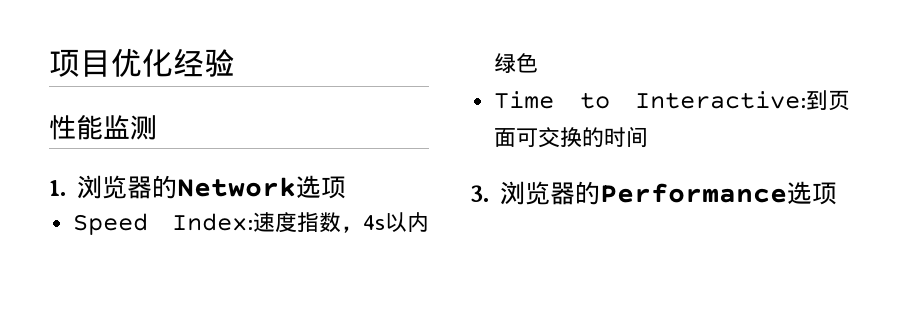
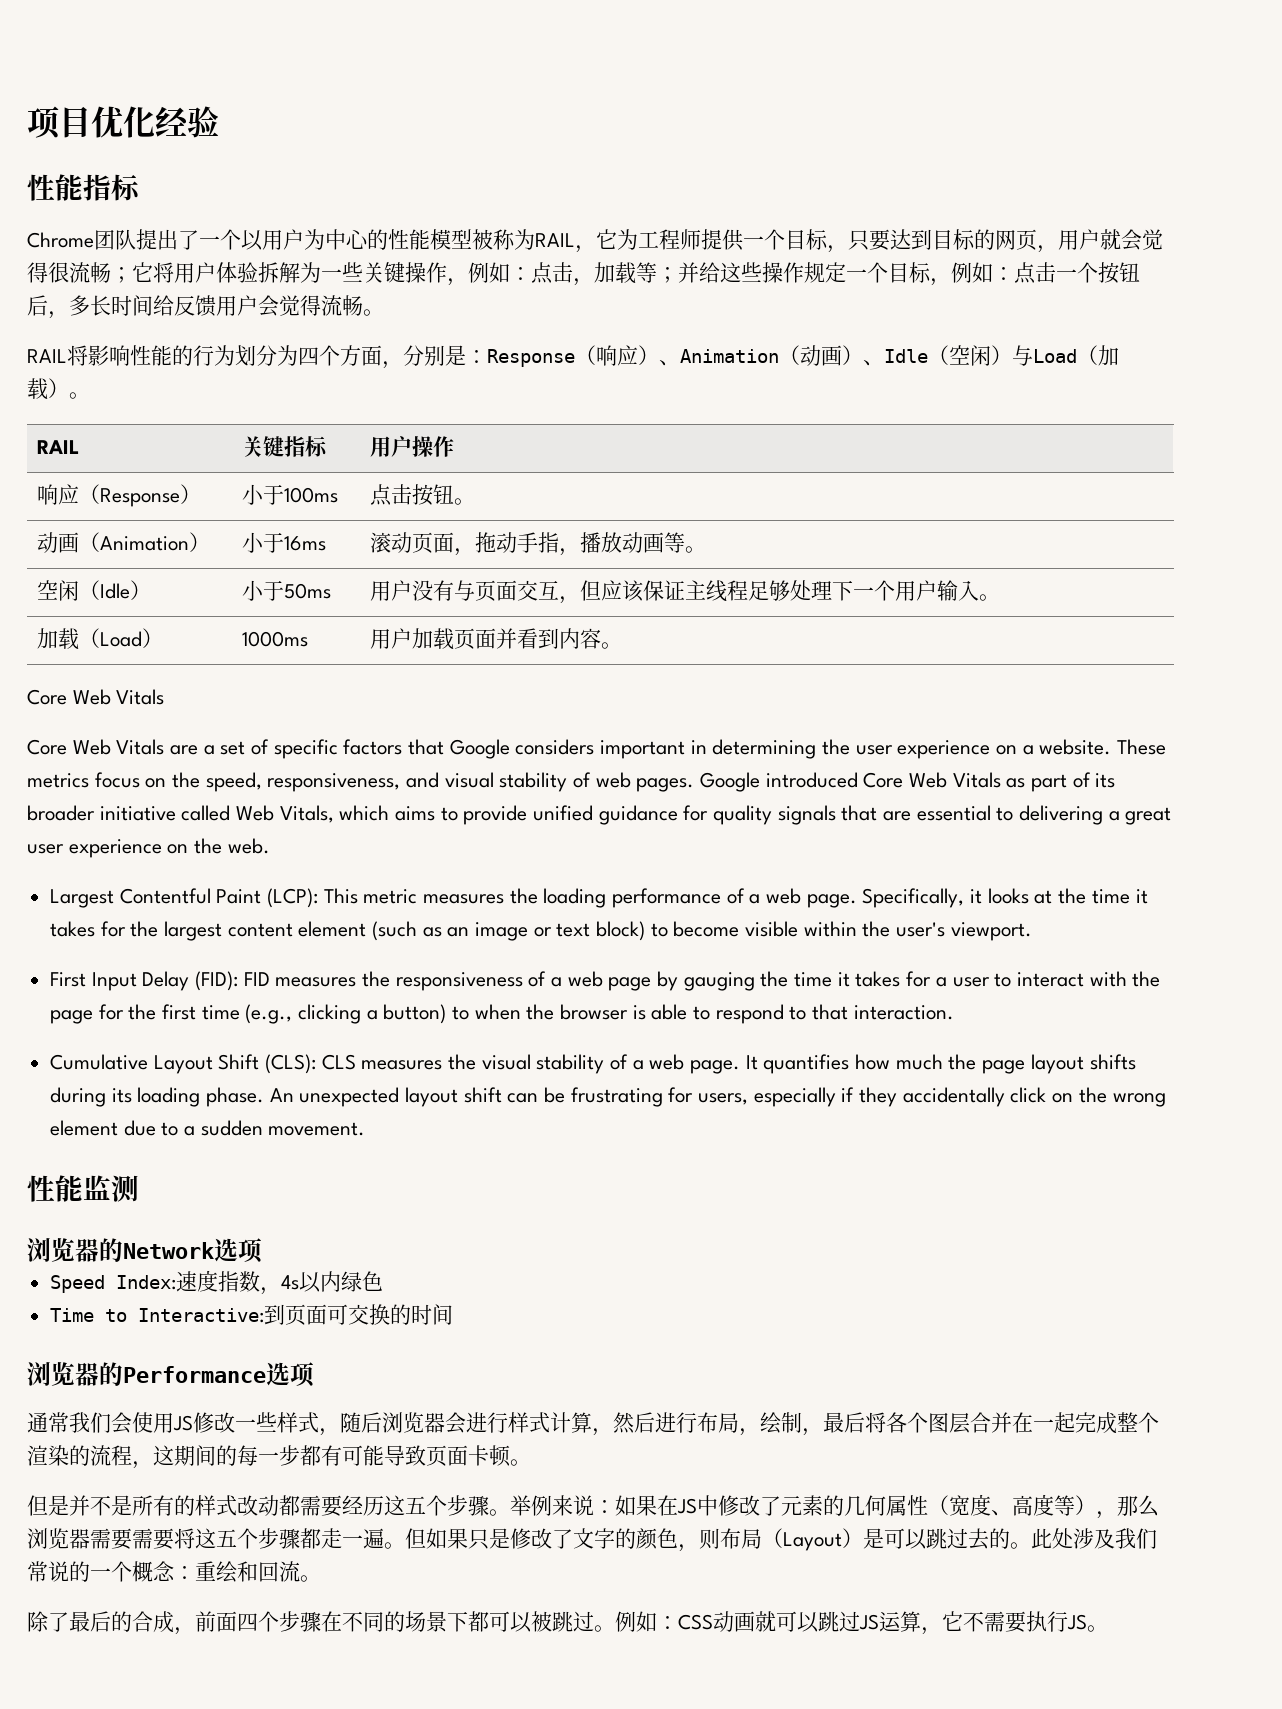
(235, 63) none -> [27,174,141,201] [27,229,1163,253] [27,262,1140,286] [27,295,384,319] [27,345,1119,369] [27,378,90,400] [36,440,79,454] [241,436,328,457] [369,436,454,457] [36,484,201,507] [241,484,338,505] [369,484,475,506] [36,532,210,553] [241,532,326,553] [369,532,706,556] [36,580,151,601] [241,580,331,601] [369,580,1000,604] [36,628,163,650] [241,631,308,647] [369,628,622,650] [27,689,165,705] [27,739,1167,759] [27,772,1116,792] [27,805,1172,825] [27,838,270,858] [50,888,1148,908] [50,921,1032,941] [50,971,1161,991] [50,1004,954,1024] [50,1054,1136,1074] [50,1087,1166,1107] [50,1120,366,1136] // 性能指标 // Chrome团队提出了一个以用户为中心的性能模型被称为RAIL，它为工程师提供一个目标，只要达到目标的网页，用户就会觉得很流畅；它将用户体验拆解为一些关键操作，例如：点击，加载等；并给这些操作规定一个目标，例如：点击一个按钮后，多长时间给反馈用户会觉得流畅。 // RAIL将影响性能的行为划分为四个方面，分别是：Response（响应）、Animation（动画）、Idle（空闲）与Load（加载）。 // RAIL | 关键指标 | 用户操作 // 响应（Response） | 小于100ms | 点击按钮。 // 动画（Animation） | 小于16ms | 滚动页面，拖动手指，播放动画等。 // 空闲（Idle） | 小于50ms | 用户没有与页面交互，但应该保证主线程足够处理下一个用户输入。 // 加载（Load） | 1000ms | 用户加载页面并看到内容。 // Core Web Vitals // Core Web Vitals are a set of specific factors that Google considers important in determining the user experience on a website. These metrics focus on the speed, responsiveness, and visual stability of web pages. Google introduced Core Web Vitals as part of its broader initiative called Web Vitals, which aims to provide unified guidance for quality signals that are essential to delivering a great user experience on the web. // Largest Contentful Paint (LCP): This metric measures the loading performance of a web page. Specifically, it looks at the time it takes for the largest content element (such as an image or text block) to become visible within the user's viewport. // First Input Delay (FID): FID measures the responsiveness of a web page by gauging the time it takes for a user to interact with the page for the first time (e.g., clicking a button) to when the browser is able to respond to that interaction. // Cumulative Layout Shift (CLS): CLS measures the visual stability of a web page. It quantifies how much the page layout shifts during its loading phase. An unexpected layout shift can be frustrating for users, especially if they accidentally click on the wrong element due to a sudden movement.
[49,180,66,196] 1. -> (139, 1188) none
[470,185,489,202] 3. -> (454, 1314) none
(837, 193) none -> [27,1412,1159,1436] [27,1445,531,1469] [27,1494,1159,1519] [27,1528,1157,1552] [27,1561,321,1583] [27,1611,1108,1635] // 通常我们会使用JS修改一些样式，随后浏览器会进行样式计算，然后进行布局，绘制，最后将各个图层合并在一起完成整个渲染的流程，这期间的每一步都有可能导致页面卡顿。 // 但是并不是所有的样式改动都需要经历这五个步骤。举例来说：如果在JS中修改了元素的几何属性（宽度、高度等），那么浏览器需要需要将这五个步骤都走一遍。但如果只是修改了文字的颜色，则布局（Layout）是可以跳过去的。此处涉及我们常说的一个概念：重绘和回流。 // 除了最后的合成，前面四个步骤在不同的场景下都可以被跳过。例如：CSS动画就可以跳过JS运算，它不需要执行JS。

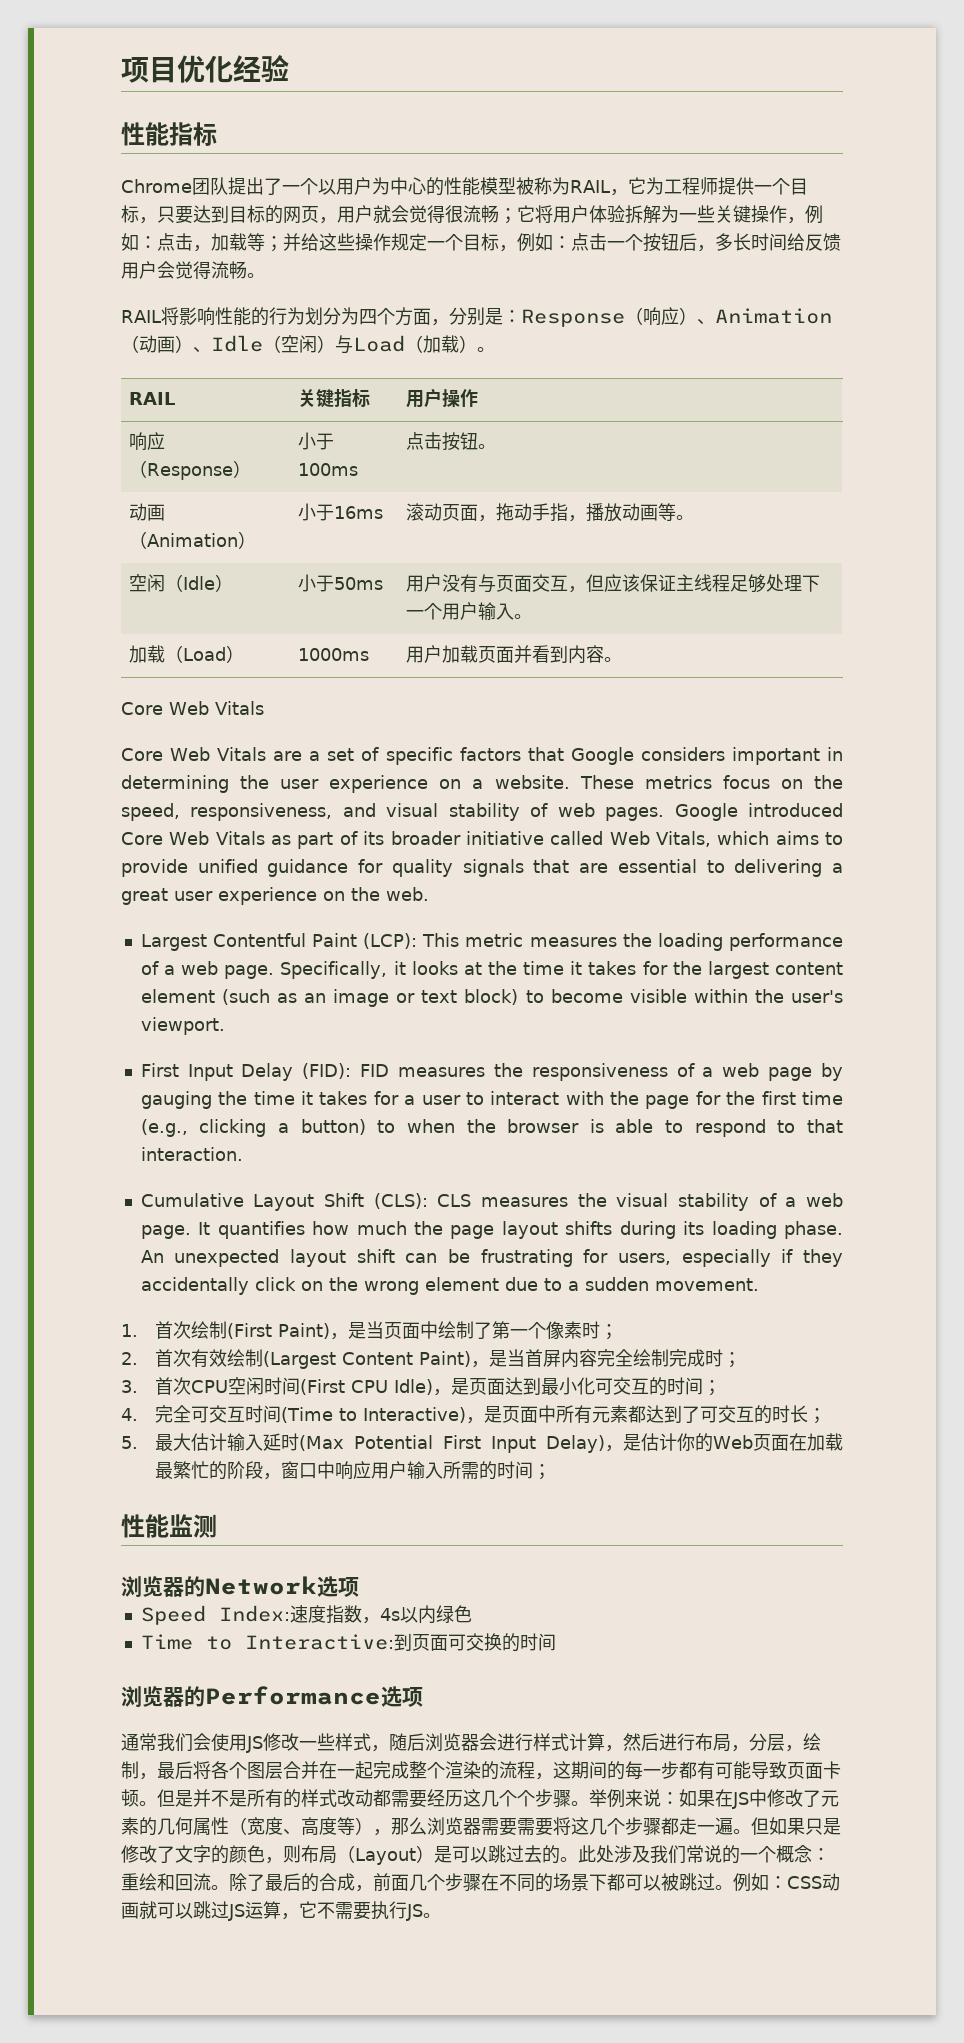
(366, 1129) none -> [121,1321,619,1340] [121,1349,742,1369] [121,1377,722,1396] [121,1405,827,1424] [121,1433,843,1453] [155,1461,552,1480] // 1.⾸次绘制(First Paint)，是当⻚⾯中绘制了第⼀个像素时； // 2.⾸次有效绘制(Largest Content Paint)，是当⾸屏内容完全绘制完成时； // 3.⾸次CPU空闲时间(First CPU Idle)，是⻚⾯达到最⼩化可交互的时间； // 4.完全可交互时间(Time to Interactive)，是⻚⾯中所有元素都达到了可交互的时⻓； // 5.最⼤估计输⼊延时(Max Potential First Input Delay)，是估计你的Web⻚⾯在加载最繁忙的阶段，窗⼝中响应⽤户输⼊所需的时间；
(760, 1432) none -> [749,1733,803,1752] 分层，
(531, 1462) // -> (157, 1803) none
[405,1496,426,1514] 五 -> [481,1790,517,1807] 几个
[216,1529,237,1547] 五 -> [589,1818,607,1835] 几
(321, 1578) // -> (229, 1887) none
[237,1613,258,1631] 四 -> [409,1874,427,1891] 几

